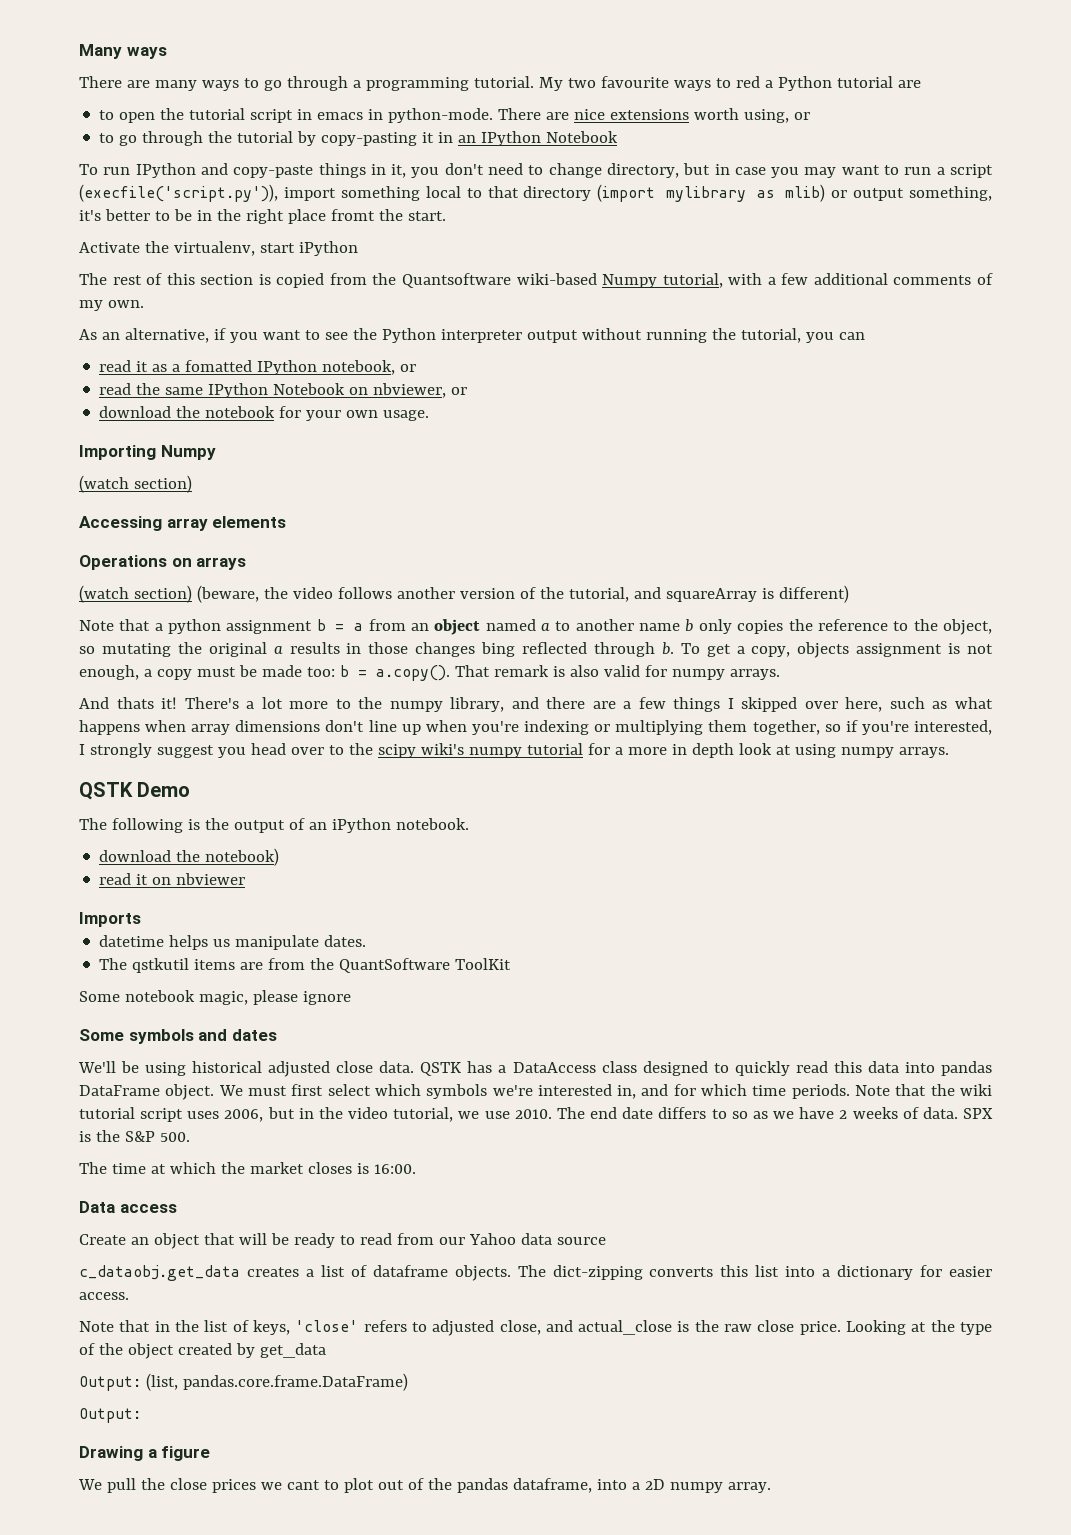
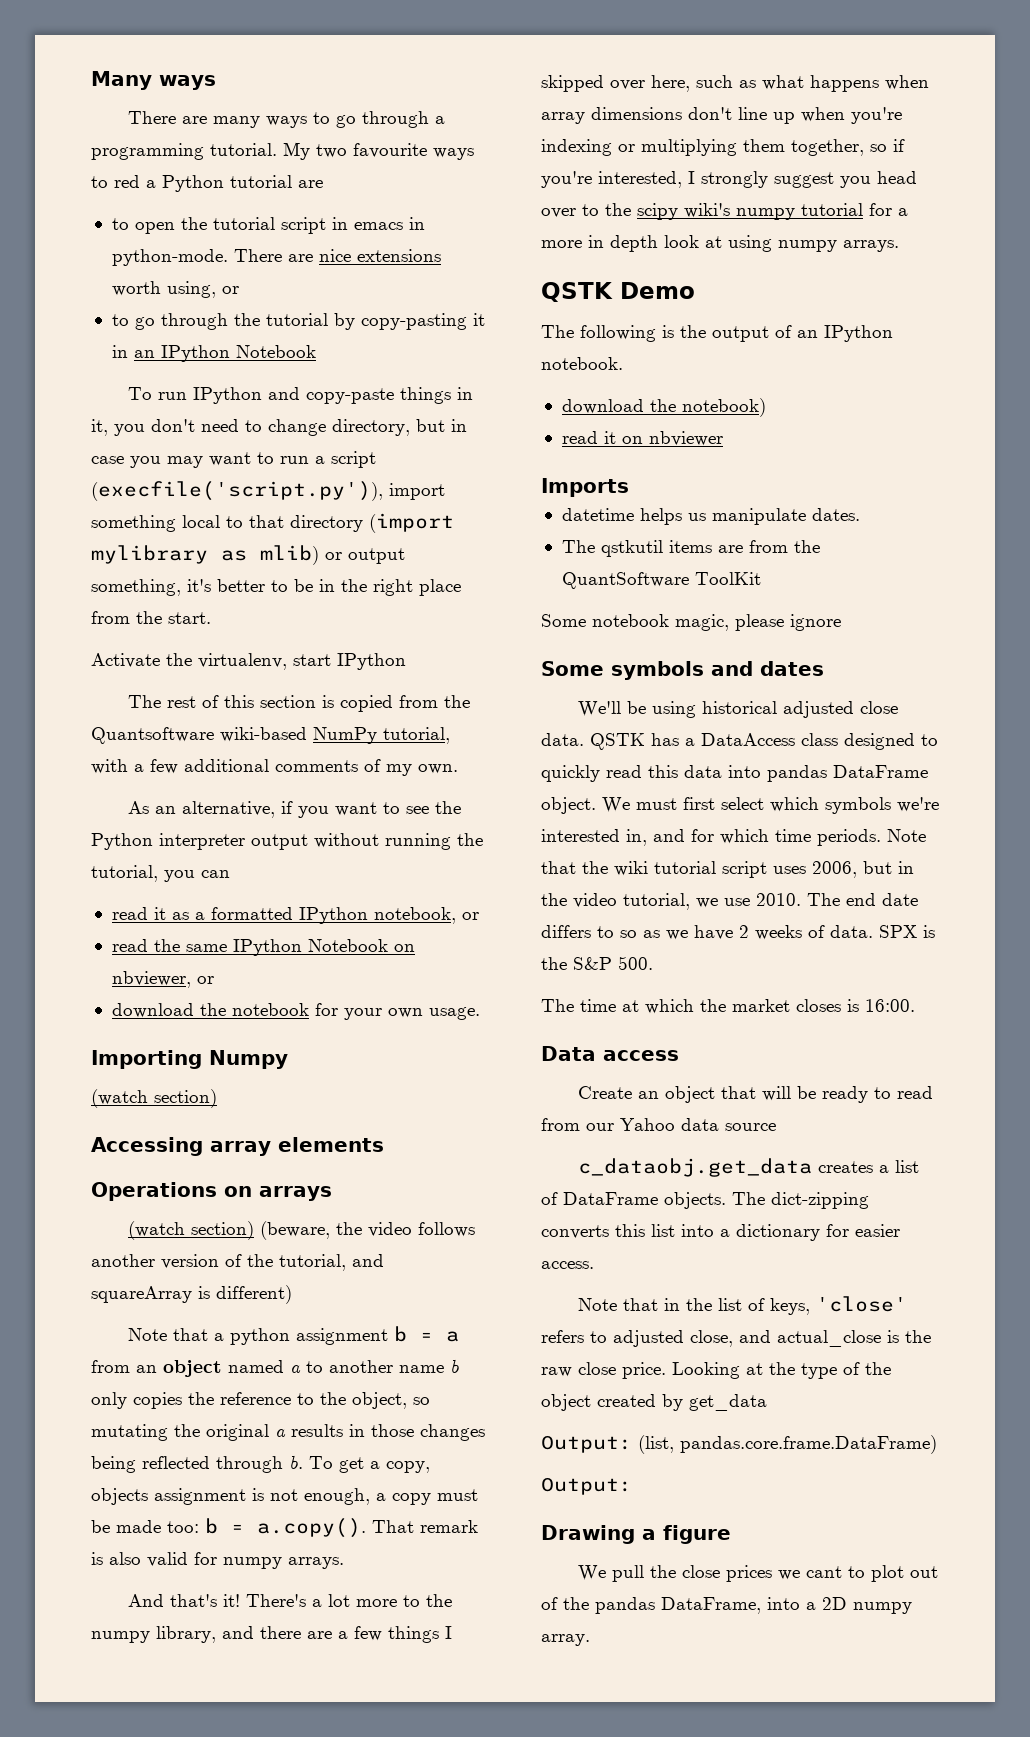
[330,209,375,221] fromt -> [91,611,130,624] from
[298,241,358,256] iPython -> [337,653,406,670] IPython
[602,274,658,288] Numpy -> [313,727,377,744] NumPy
[185,360,253,372] fomatted -> [210,907,293,920] formatted
[481,642,516,657] bing -> [91,1456,136,1473] being
[116,697,154,709] thats -> [170,1594,218,1607] that's
[331,818,391,833] iPython -> [824,325,893,342] IPython
[372,1265,448,1277] dataframe -> [563,1192,658,1205] DataFrame
[512,1478,592,1493] dataframe, -> [661,1597,761,1614] DataFrame,

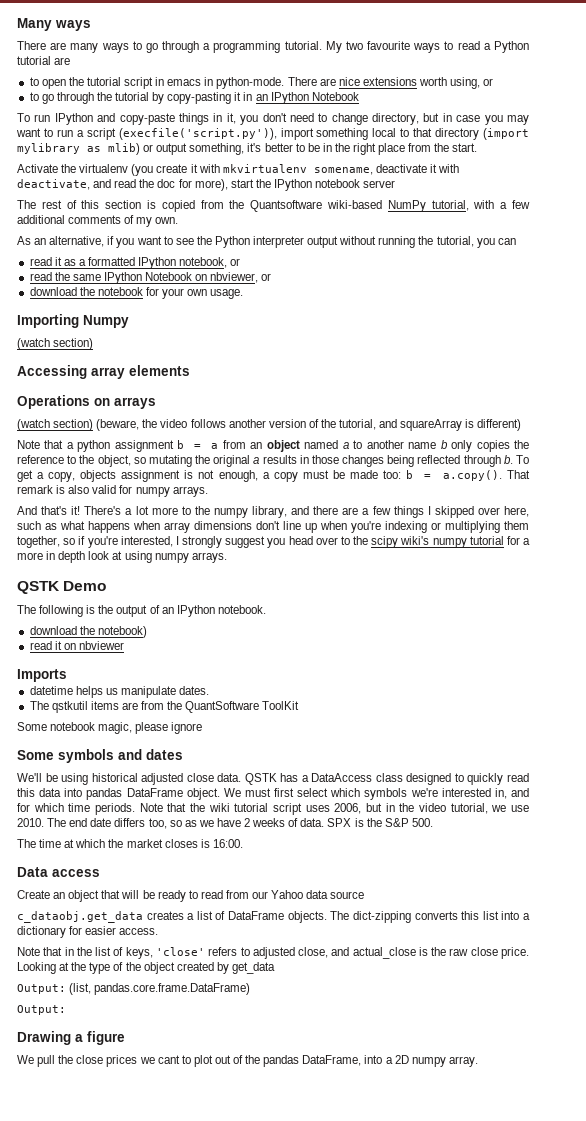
[114,175,140,188] red -> [457,41,480,50] read
[198,653,406,670] virtualenv, start IPython -> [79,164,460,176] [17,179,396,191] virtualenv (you create it with mkvirtualenv somename, deactivate it with deactivate, and read the doc for more), start the IPython notebook server
[597,926,614,938] to -> [148,818,167,829] too,

